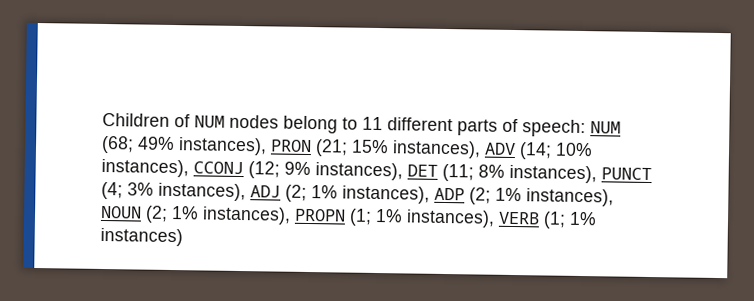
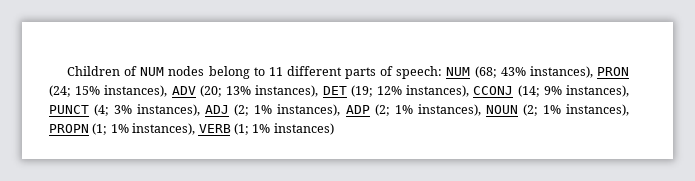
[137,136,175,151] 49% -> [500,67,526,76] 43%
[315,139,348,157] (21; -> [49,85,71,97] (24;
[519,142,593,160] (14; 10% -> [199,85,402,97] (20; 13% instances), DET (19; 12%
[248,161,280,179] (12; -> [517,85,540,97] (14;
[407,163,597,184] DET (11; 8% instances), -> (630, 91) none

